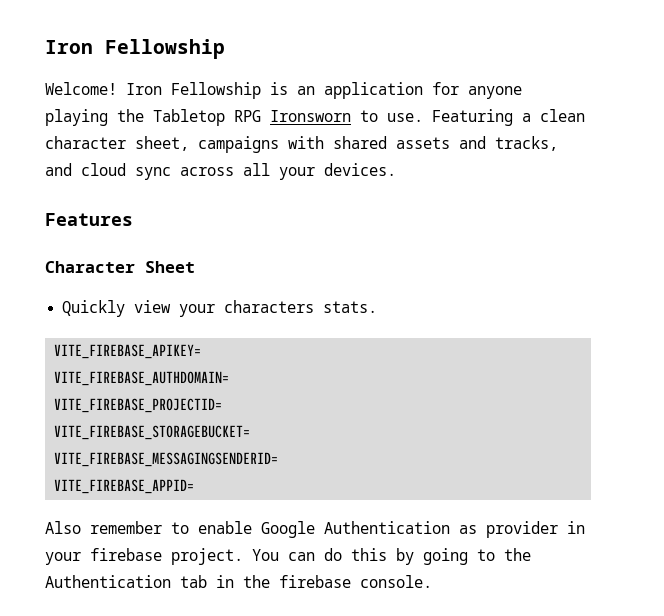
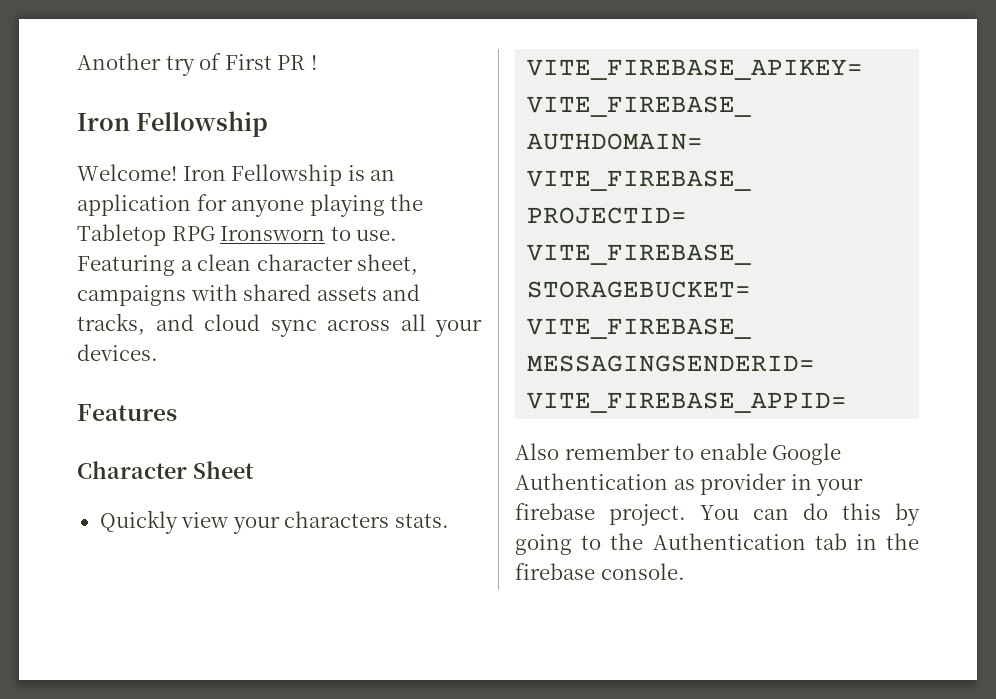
(45, 47) none -> [77,53,317,76] Another try of First PR ! //

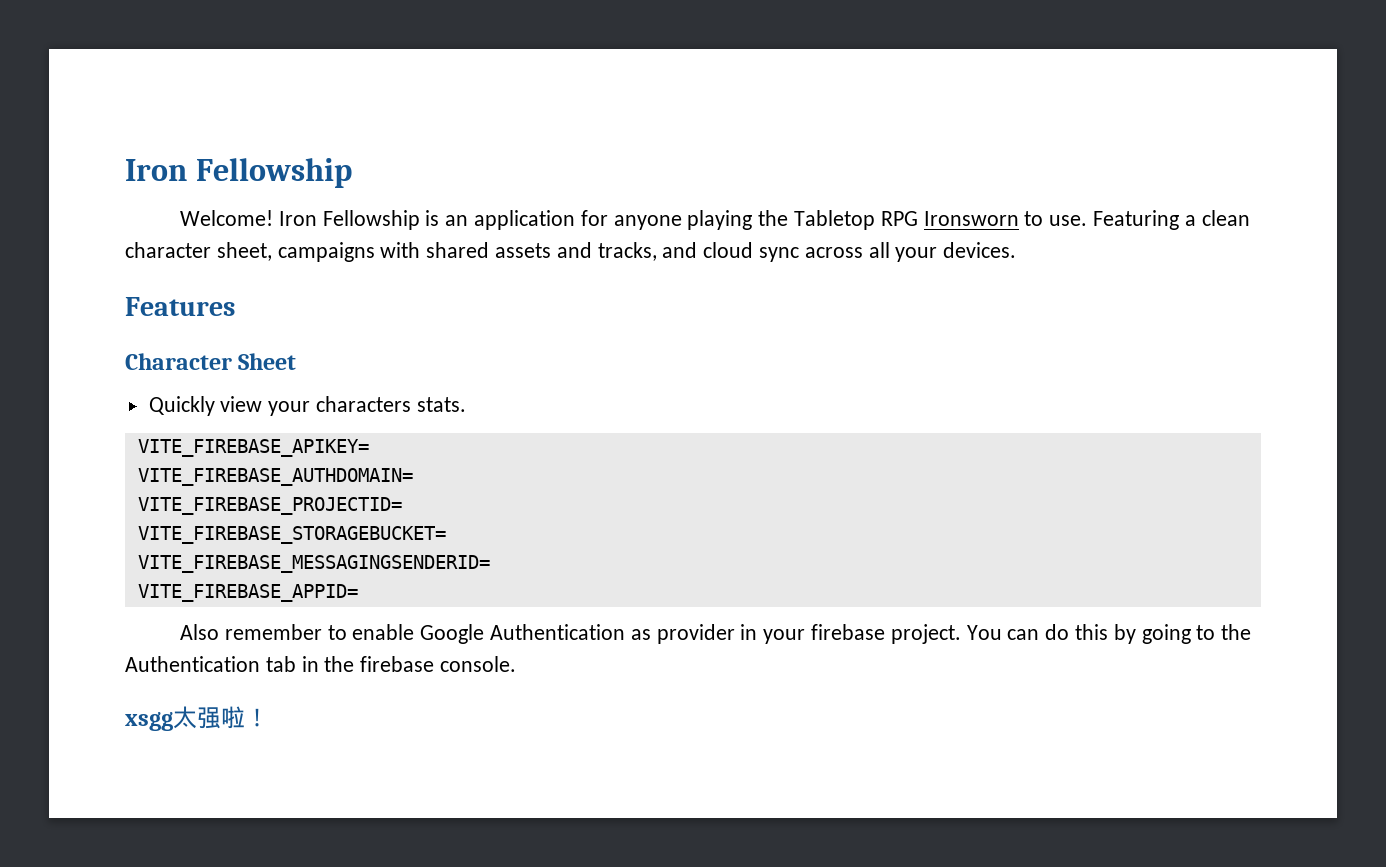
[77,53,317,76] Another try of First PR ! // -> (125, 170) none
(685, 571) none -> [125,706,269,731] // xsgg太强啦！

